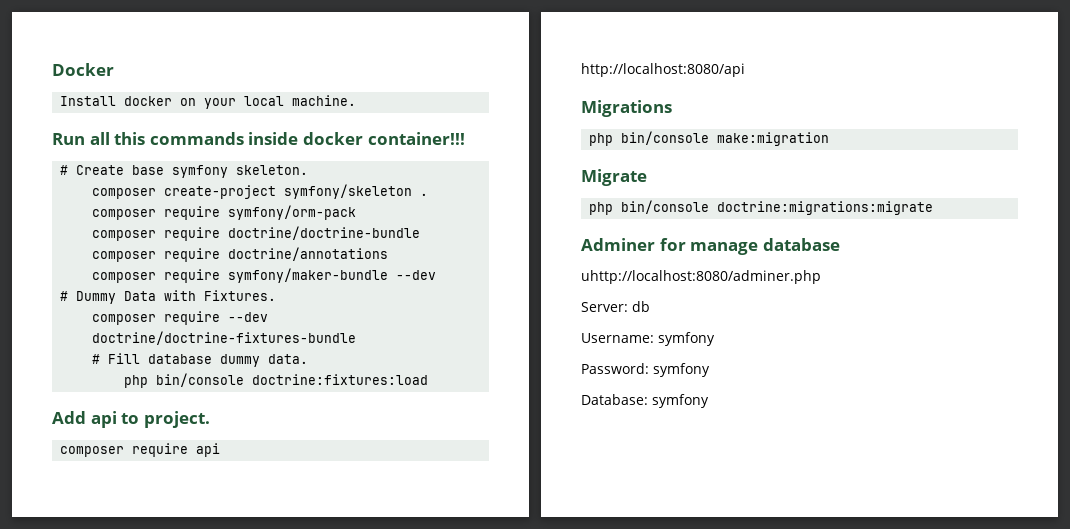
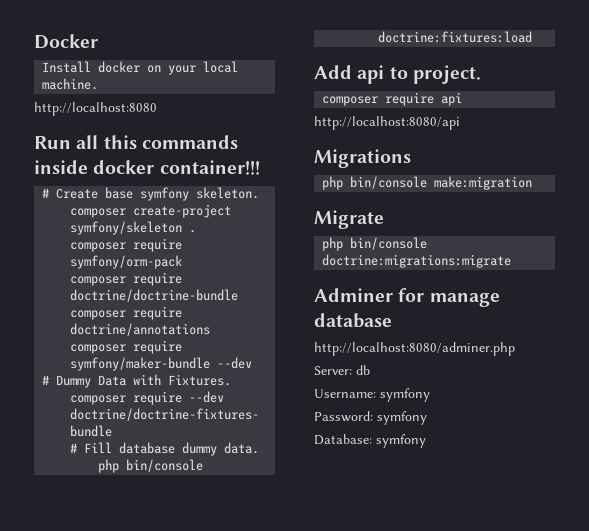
(357, 100) none -> [34,102,157,116] // http://localhost:8080
[581,270,821,284] uhttp://localhost:8080/adminer.php -> [314,342,515,356] http://localhost:8080/adminer.php

